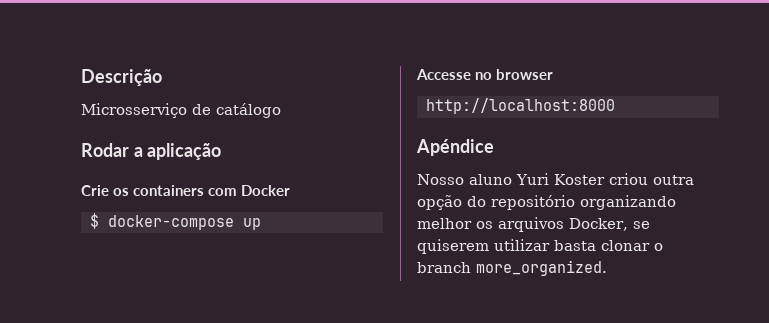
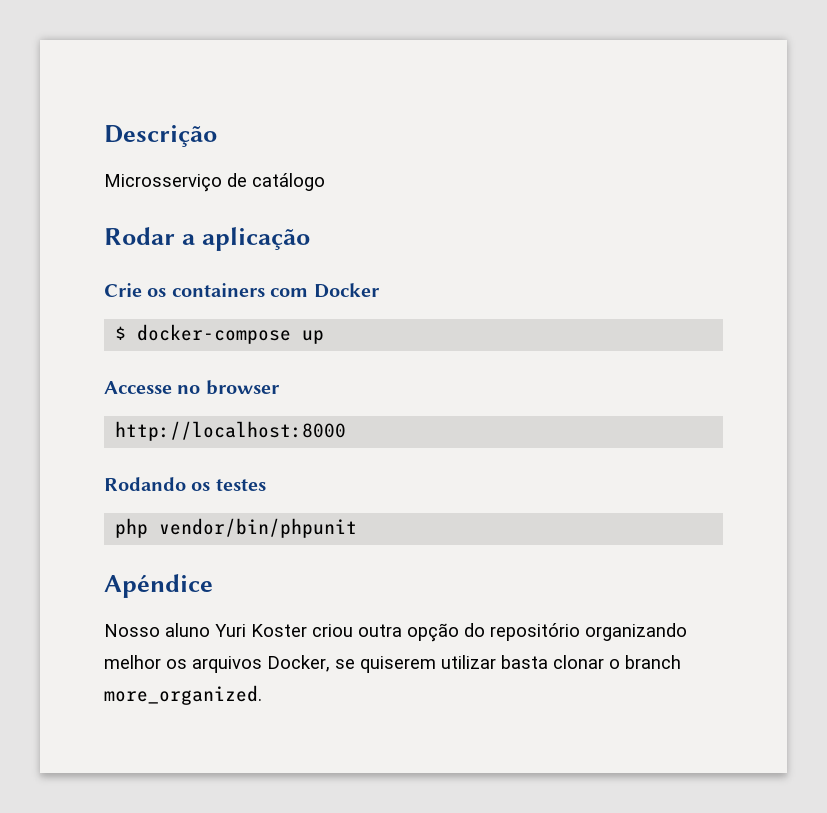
(615, 106) none -> [104,477,266,491] [115,518,358,538] // Rodando os testes // php vendor/bin/phpunit

